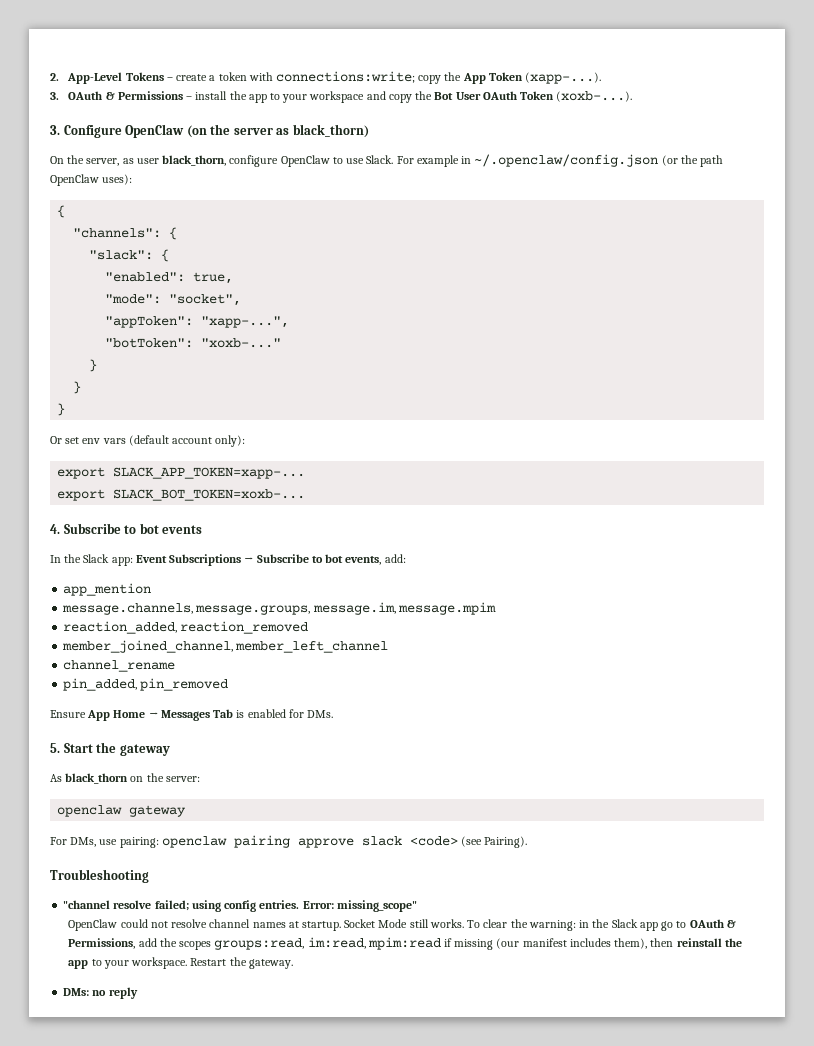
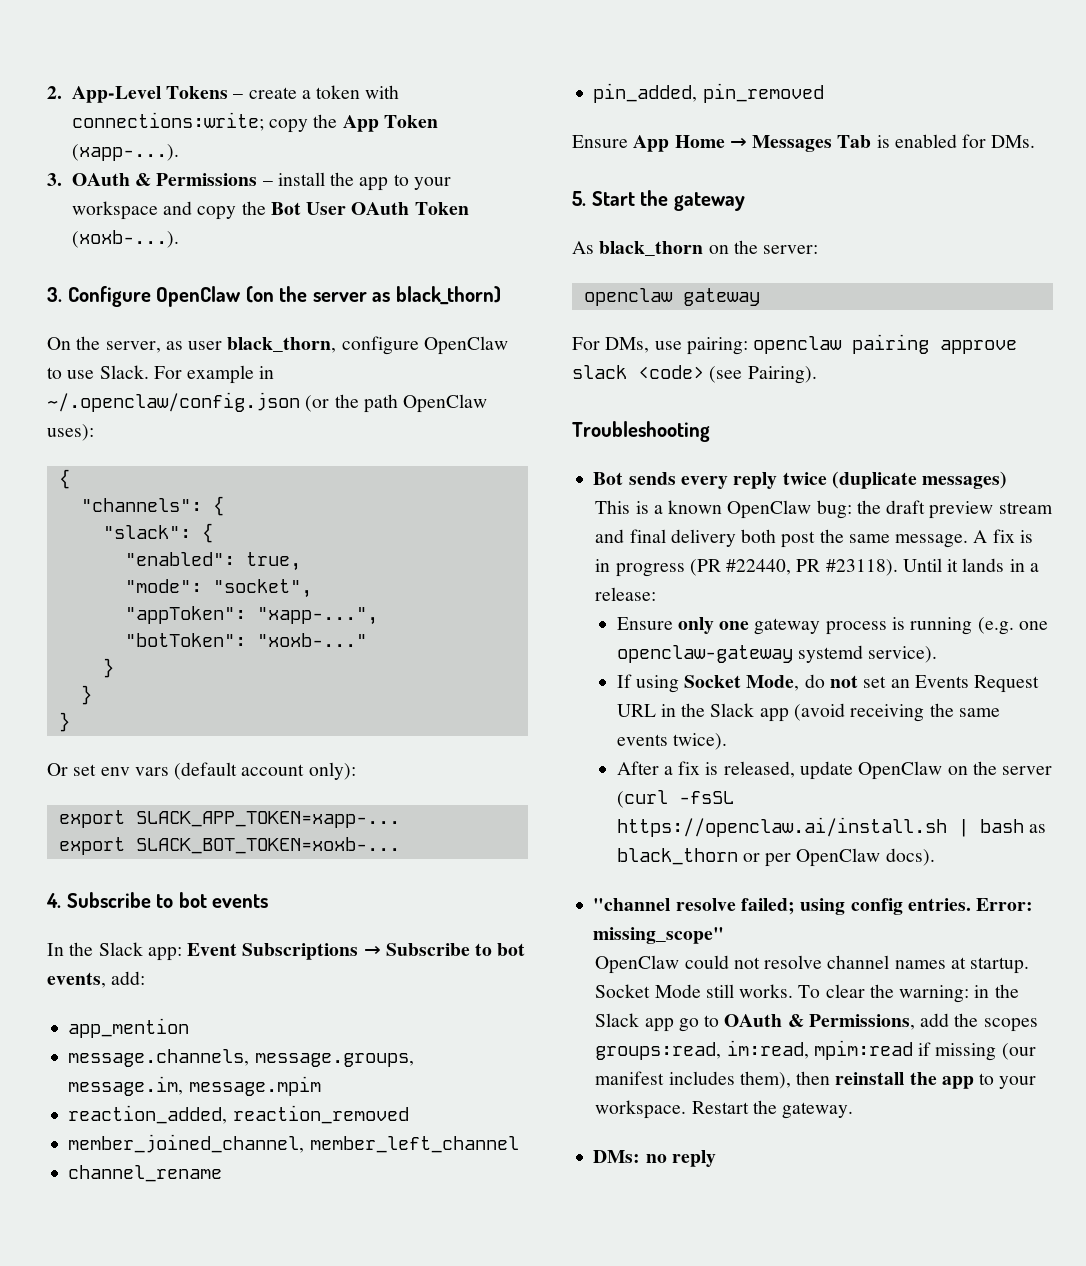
(149, 876) none -> [593,471,1008,489] [595,500,1053,519] [595,529,1033,548] [595,558,1039,577] [595,587,657,601] [616,617,1048,635] [616,645,938,663] [616,674,1040,693] [616,703,1000,722] [616,733,727,750] [616,761,1053,780] [616,790,734,808] [616,817,1046,837] [616,848,935,867] // Bot sends every reply twice (duplicate messages) // This is a known OpenClaw bug: the draft preview stream and final delivery both post the same message. A fix is in progress (PR #22440, PR #23118). Until it lands in a release: // Ensure only one gateway process is running (e.g. one openclaw-gateway systemd service). // If using Socket Mode, do not set an Events Request URL in the Slack app (avoid receiving the same events twice). // After a fix is released, update OpenClaw on the server (curl -fsSL https://openclaw.ai/install.sh | bash as black_thorn or per OpenClaw docs).

